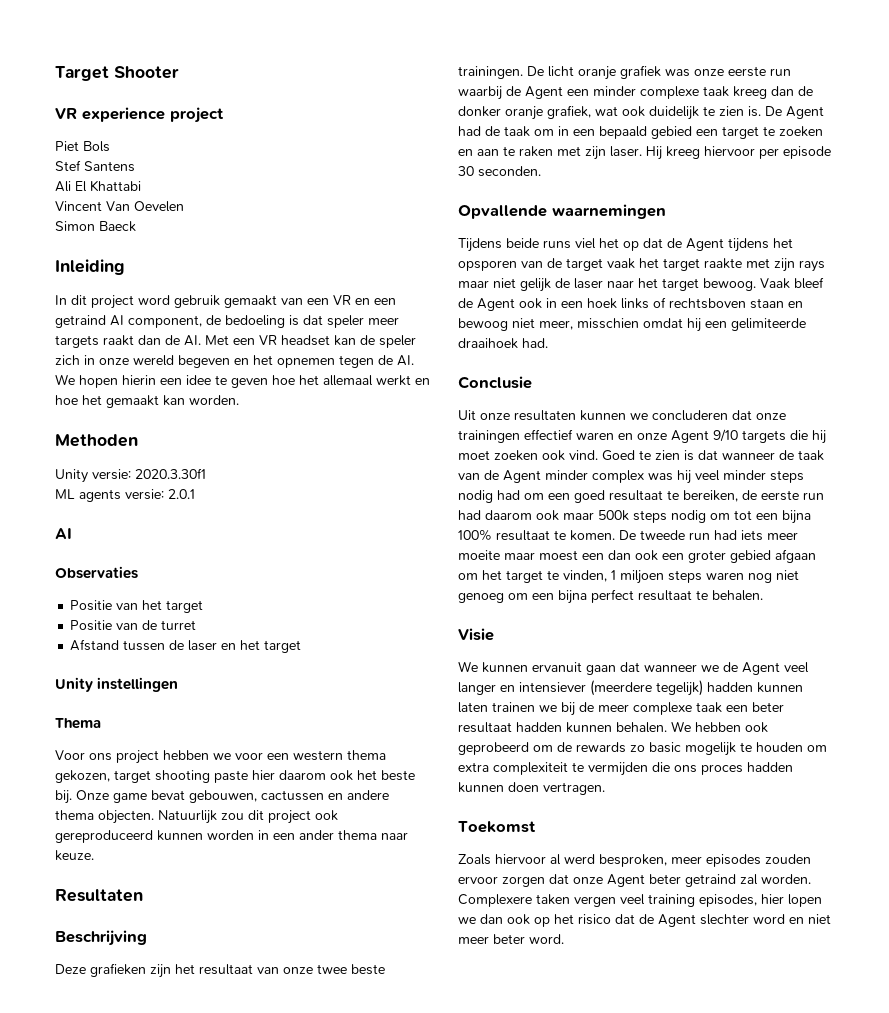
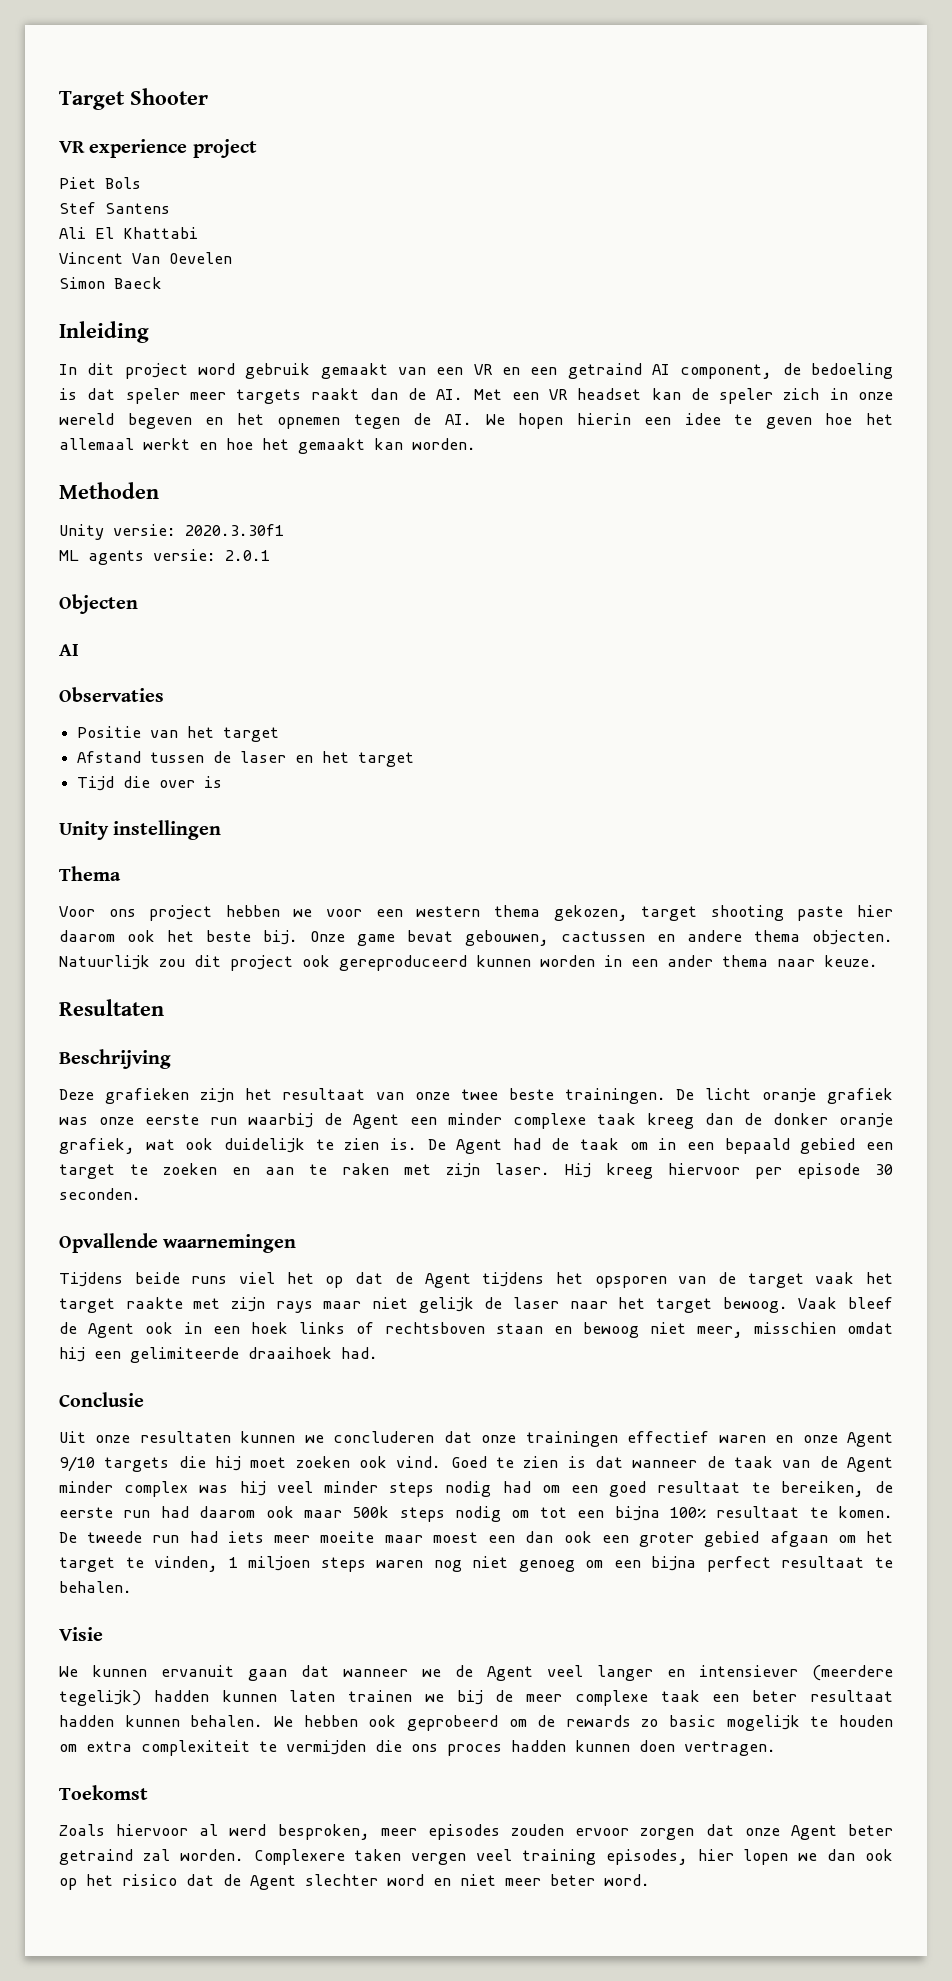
(195, 494) none -> [59,594,138,614] // Objecten
[70,620,197,631] // Positie van de turret -> (280, 734) none
(302, 646) none -> [77,776,223,791] // Tijd die over is

